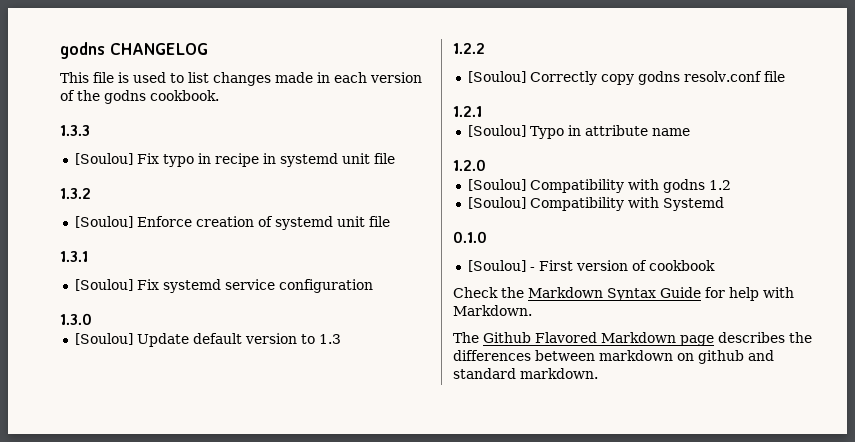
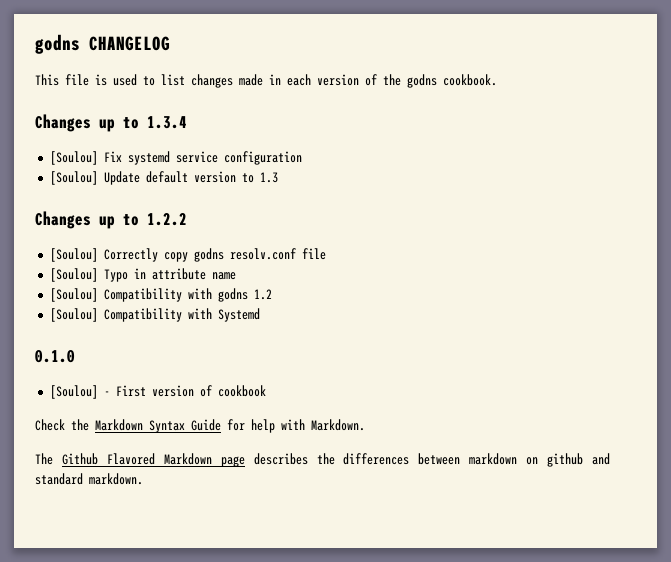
[60,125,90,136] [74,153,395,167] [60,188,91,199] [74,216,390,230] [60,251,88,262] 1.3.3 // [Soulou] Fix typo in recipe in systemd unit file // 1.3.2 // [Soulou] Enforce creation of systemd unit file // 1.3.1 -> [35,114,187,132] Changes up to 1.3.4
[60,313,92,325] // 1.3.0 -> (302, 158) none
(341, 339) none -> [35,211,139,229] Changes up to
[453,106,482,117] // 1.2.1 -> (326, 254) none
[453,159,486,171] // 1.2.0 -> (236, 276) none

